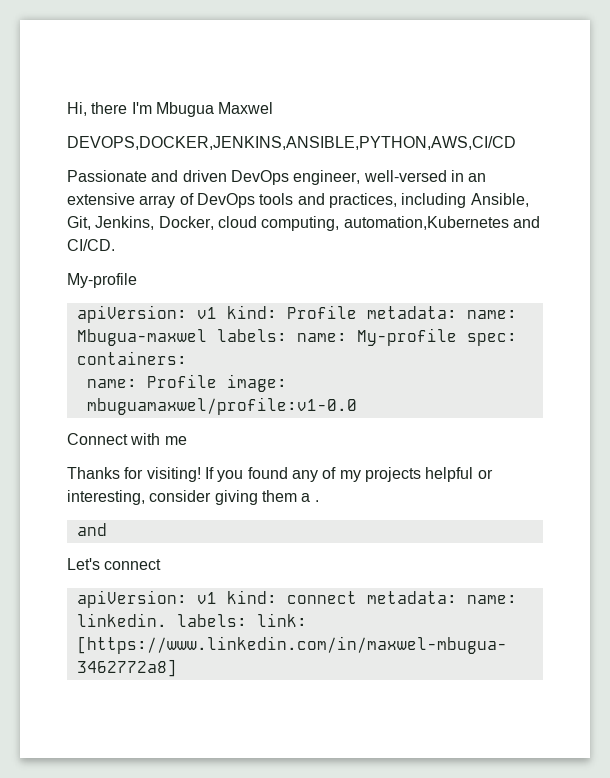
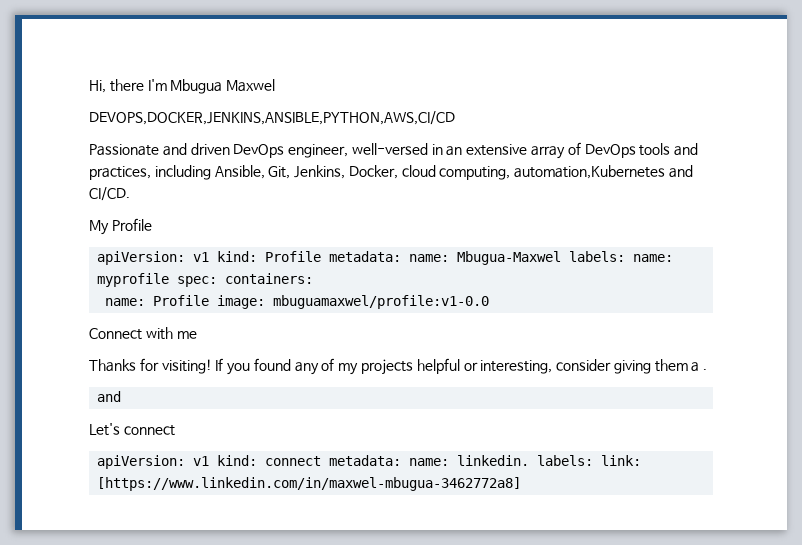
[67,273,137,288] My-profile -> [89,218,152,235] My Profile
[76,329,207,346] Mbugua-maxwel -> [457,251,562,265] Mbugua-Maxwel
[356,328,457,346] My-profile -> [97,273,170,287] myprofile

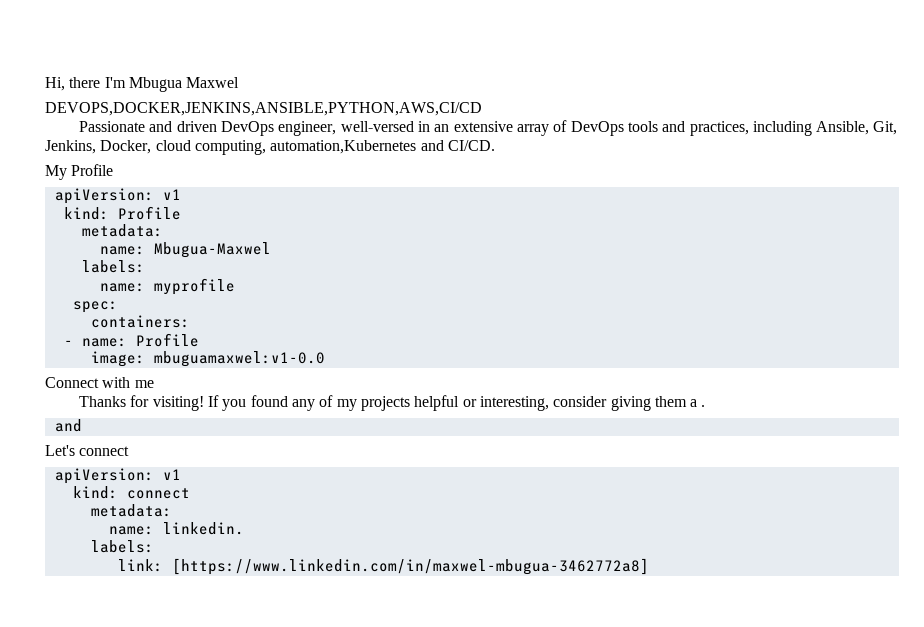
(210, 257) none -> (181, 194) //
[329,251,402,262] metadata: -> [81,224,163,237] // metadata: //
[569,251,626,262] labels: -> [81,260,145,273] // labels: //
(170, 280) none -> (235, 286) //
(218, 281) none -> (118, 307) //
(314, 278) none -> [63,340,73,346] -
[217,295,490,309] image: mbuguamaxwel/profile:v1-0.0 -> [90,351,325,367] // image: mbuguamaxwel:v1-0.0
(210, 461) none -> (181, 474) //
[329,455,402,466] metadata: -> [90,504,172,517] // metadata: //
[537,455,594,466] labels: -> [90,540,154,553] // labels: //

